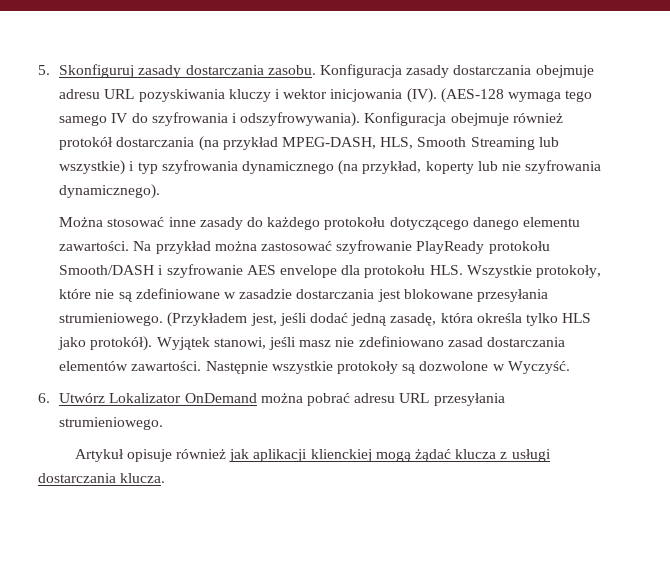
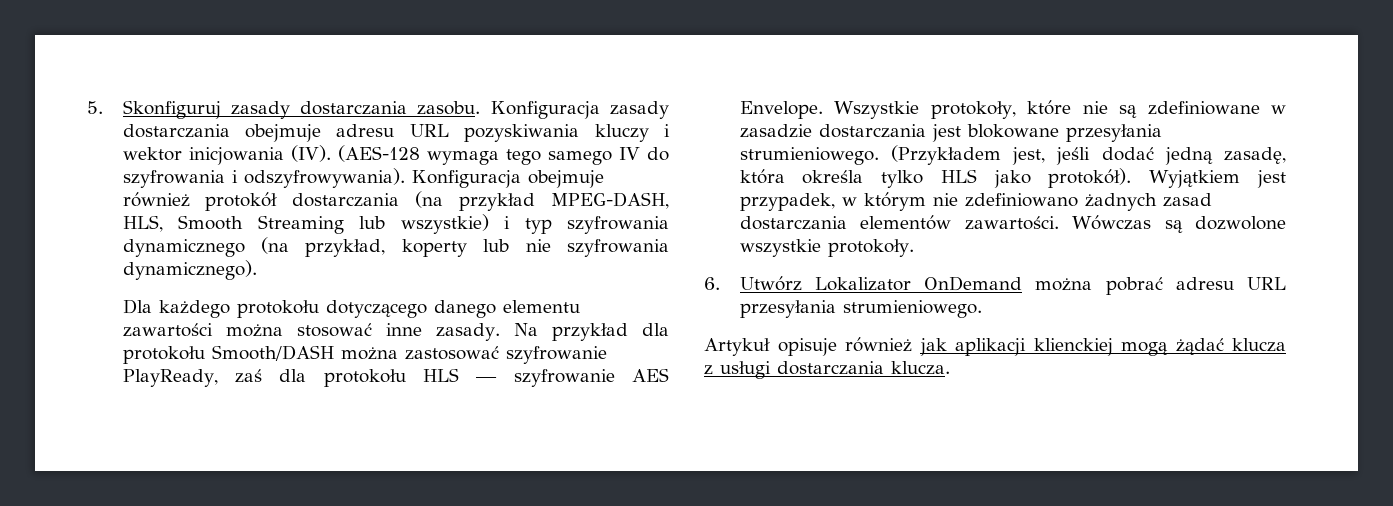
[59,217,264,230] Można stosować inne zasady do -> [122,299,152,314] Dla
[59,240,550,254] [59,264,463,278] zawartości. Na przykład można zastosować szyfrowanie PlayReady protokołu Smooth/DASH i szyfrowanie AES envelope dla protokołu HLS. -> [122,323,669,341] [122,345,607,364] [122,368,669,387] [739,101,823,119] zawartości można stosować inne zasady. Na przykład dla protokołu Smooth/DASH można zastosować szyfrowanie PlayReady, zaś dla protokołu HLS — szyfrowanie AES Envelope.
[156,337,332,350] Wyjątek stanowi, jeśli masz -> [1149,170,1286,188] [739,192,926,211] Wyjątkiem jest przypadek, w którym
(444, 341) none -> [1084,193,1157,211] żadnych
[205,361,570,374] Następnie wszystkie protokoły są dozwolone w Wyczyść. -> [1072,215,1286,233] [739,239,914,257] Wówczas są dozwolone wszystkie protokoły.

